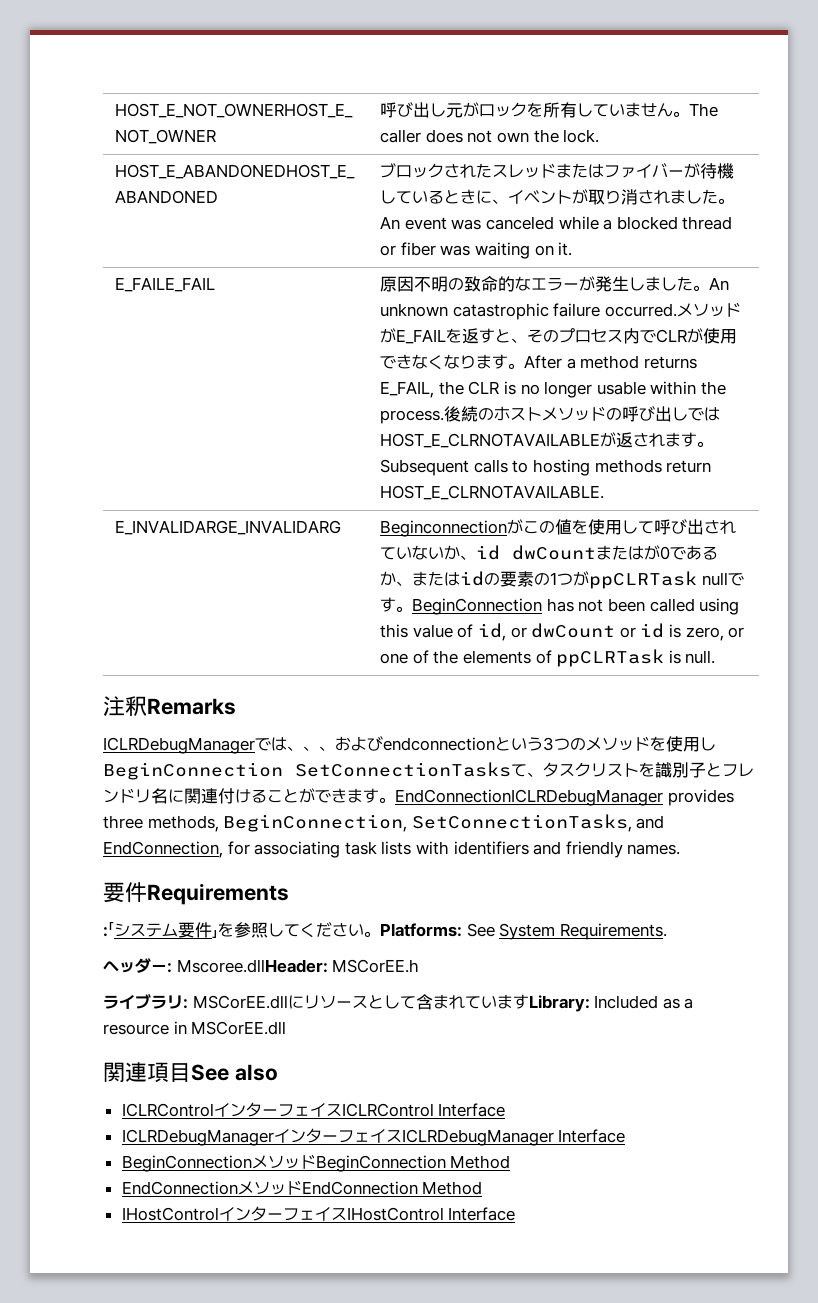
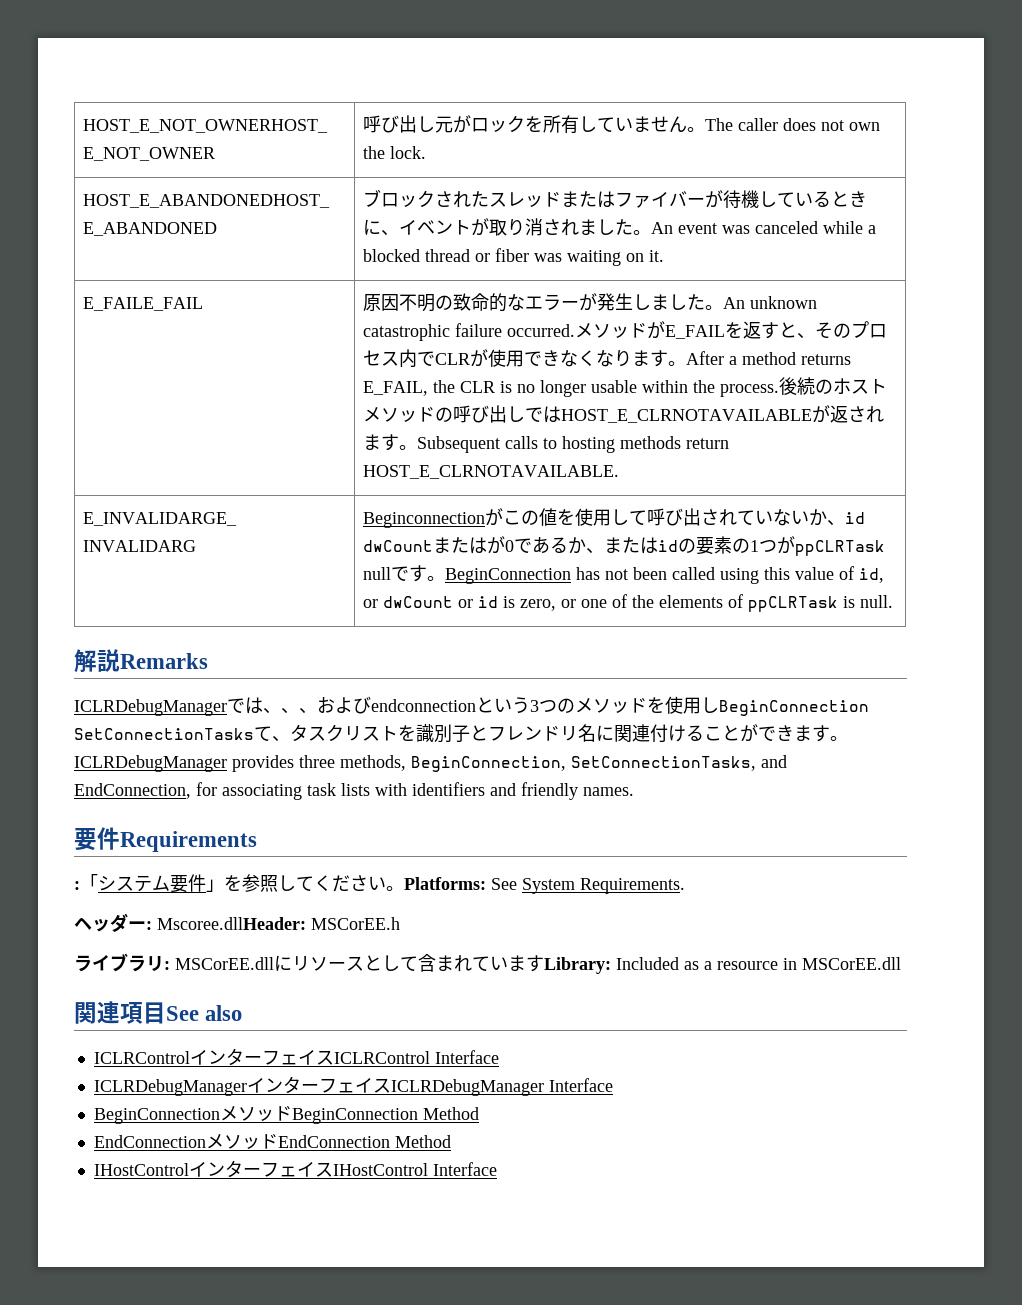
[103,696,147,717] 注釈 -> [74,649,120,673] 解説
[395,789,663,806] EndConnectionICLRDebugManager -> [74,755,227,772] ICLRDebugManager

